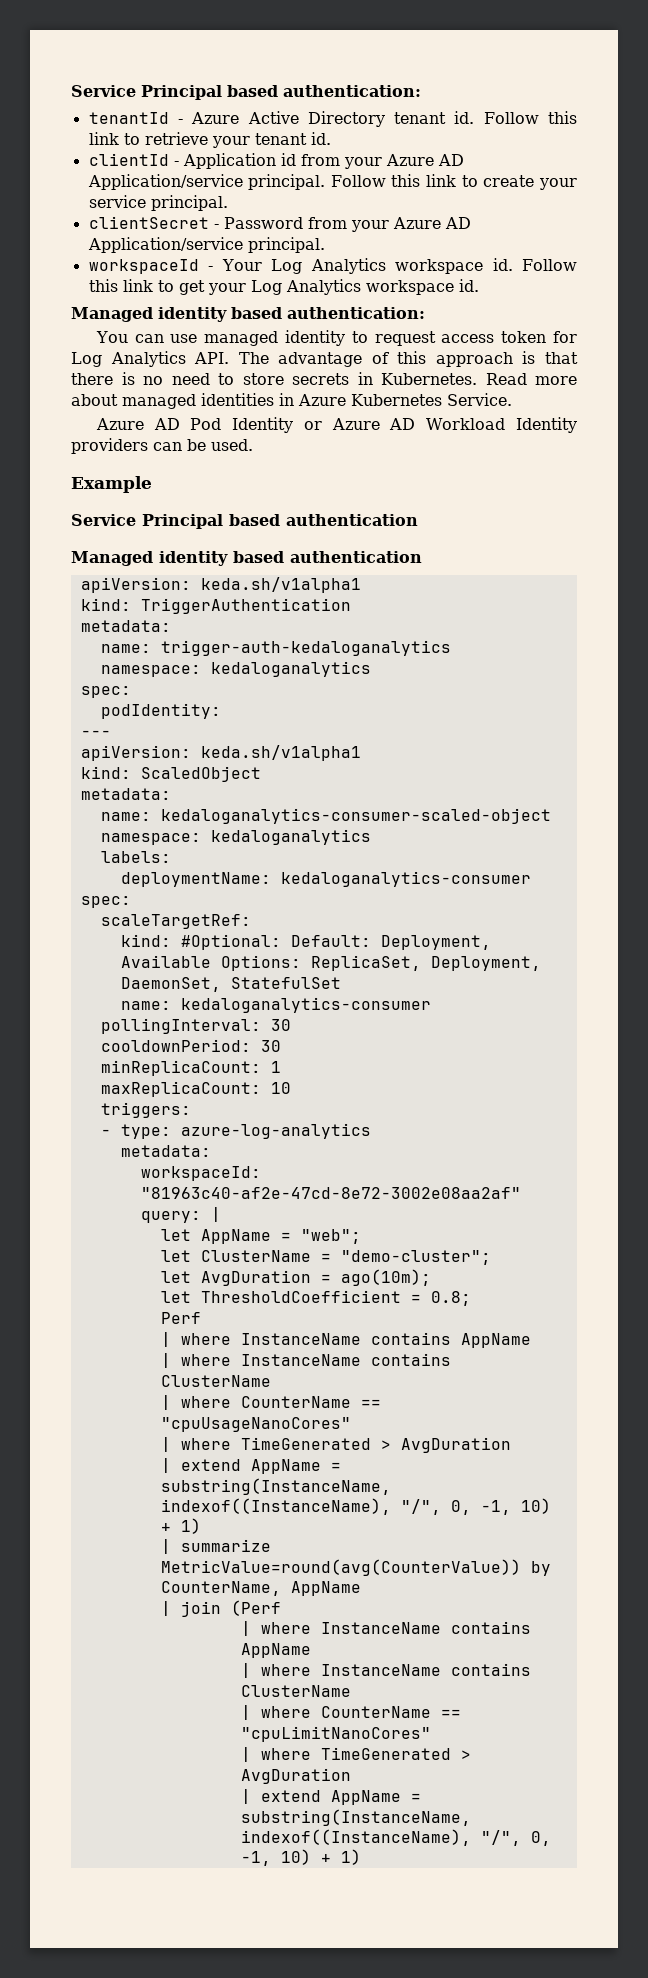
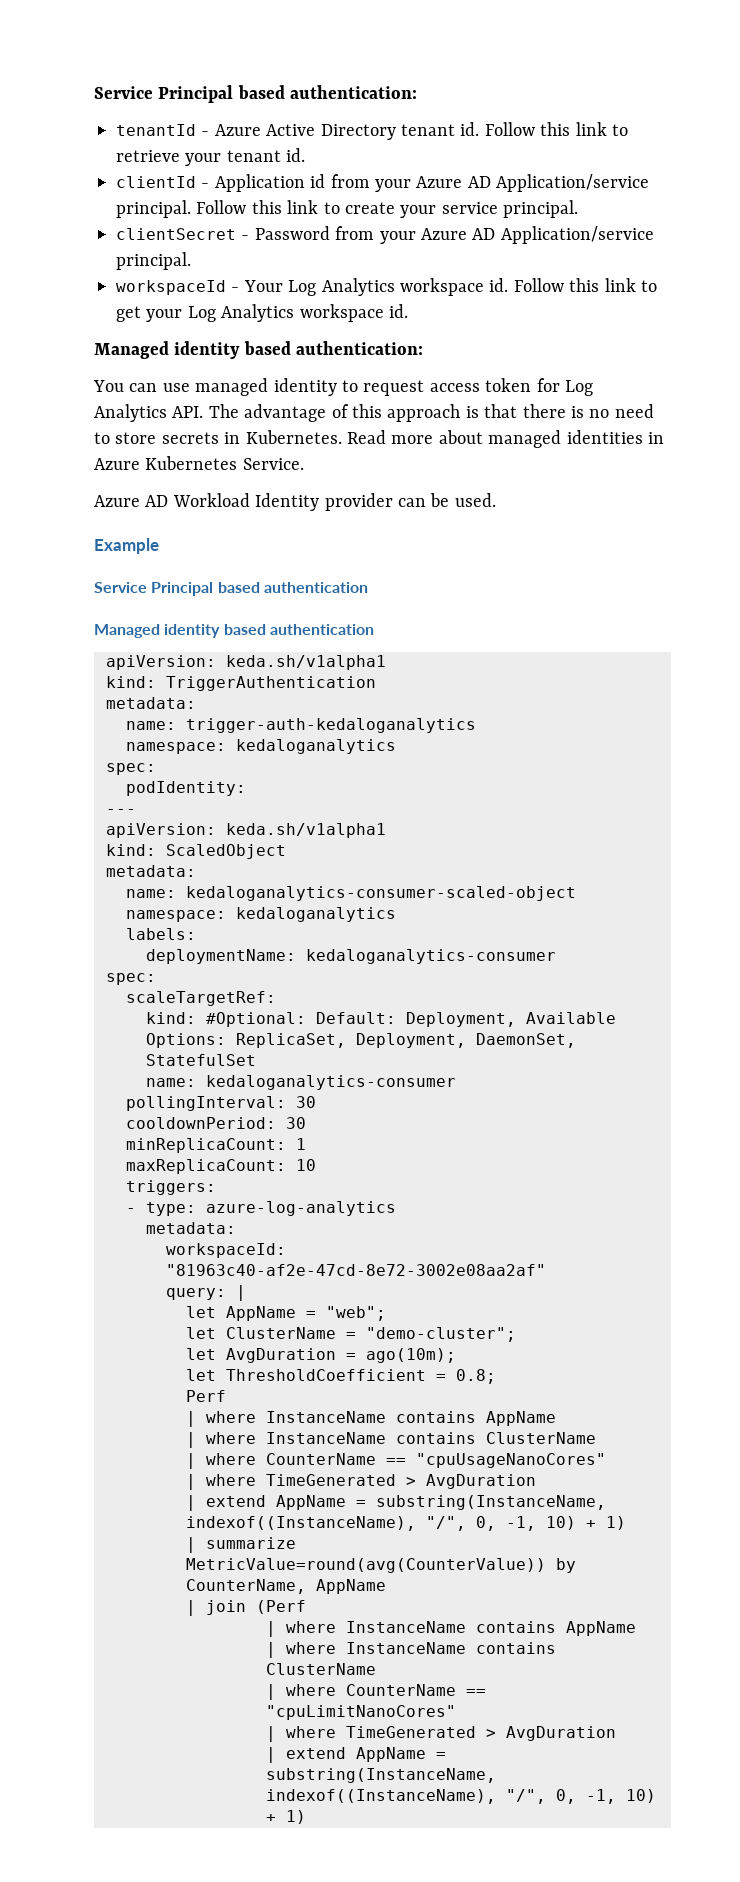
[190,417,416,433] Pod Identity or Azure AD -> (169, 501) none
[71,438,148,454] providers -> [324,493,393,511] provider

